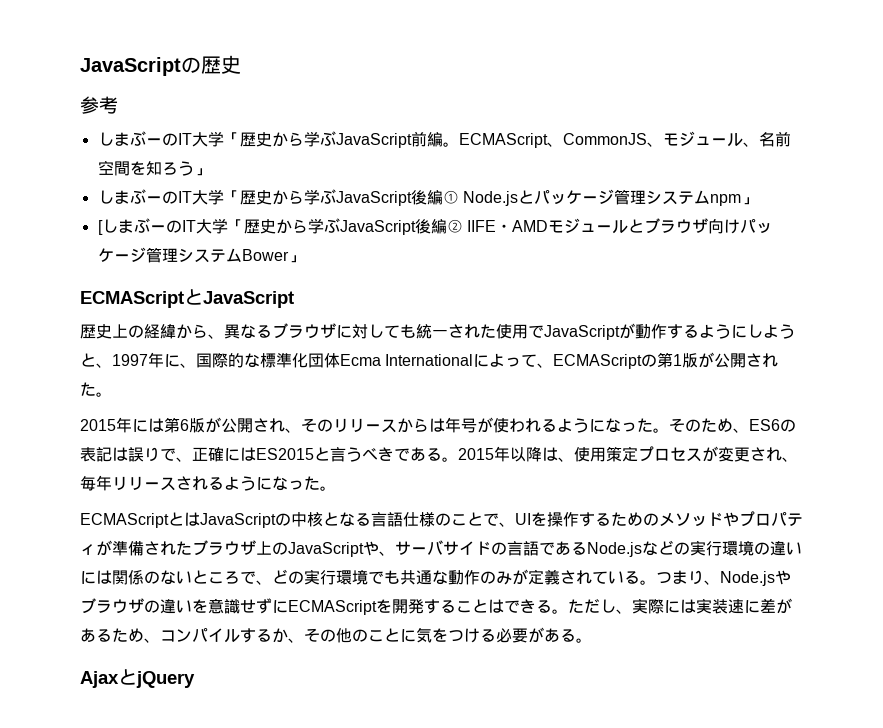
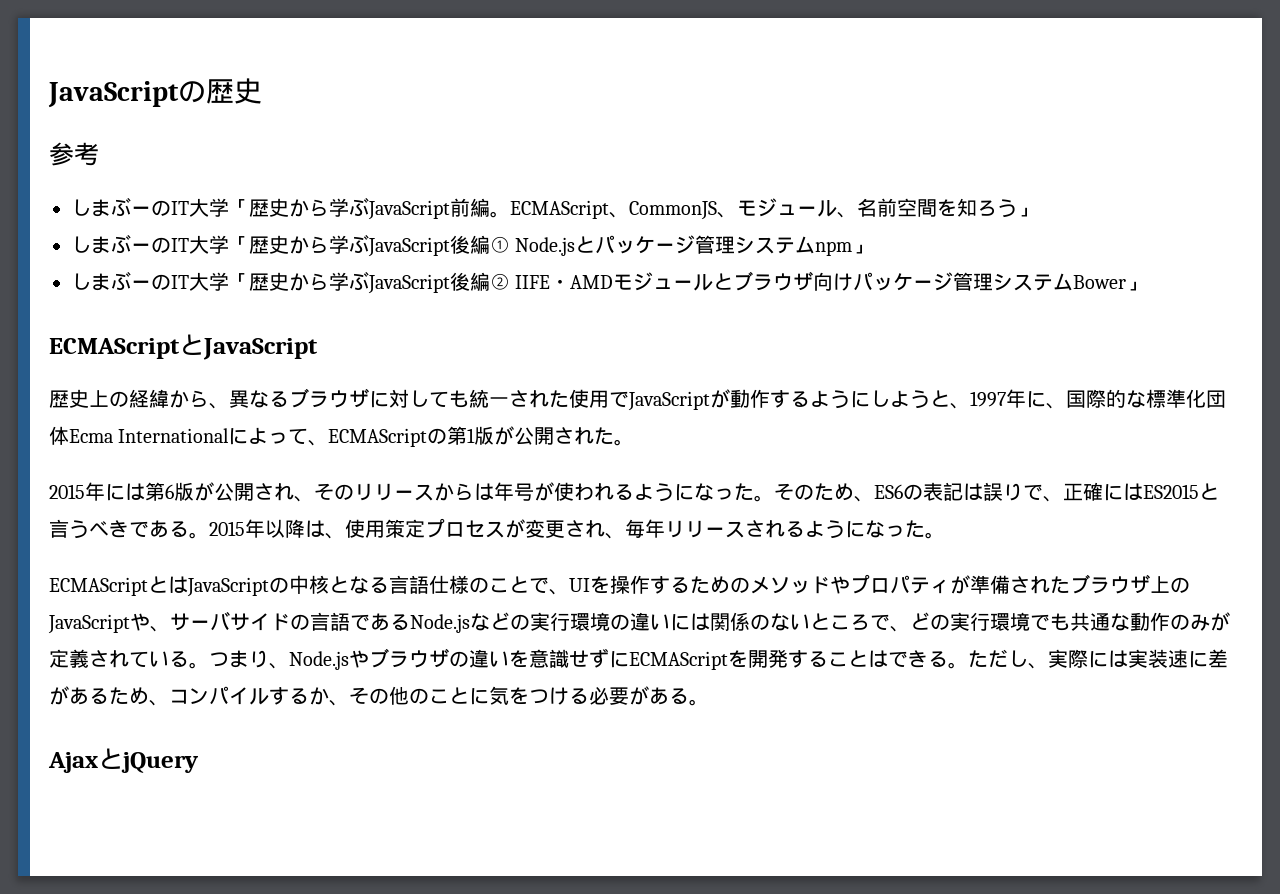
[97,220,103,235] [ -> (873, 249) none

